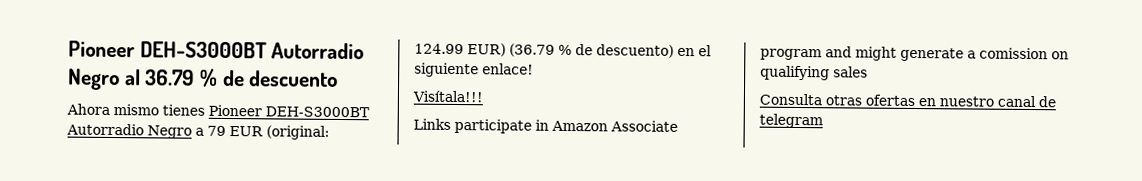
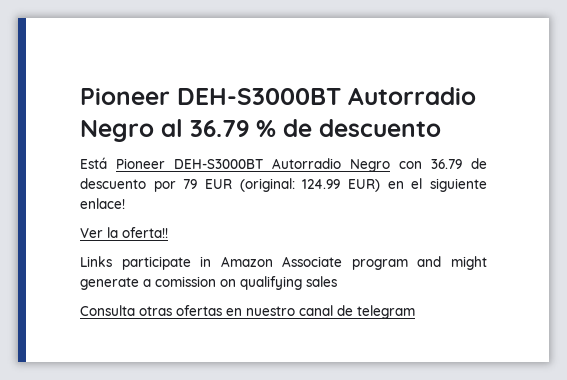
[66,103,370,118] [66,123,204,139] Ahora mismo tienes Pioneer DEH-S3000BT Autorradio Negro a -> [80,157,487,172] [80,178,176,192] Está Pioneer DEH-S3000BT Autorradio Negro con 36.79 de descuento por
[509,43,674,58] (36.79 % de descuento) -> (380, 185) none
[412,90,483,103] Visítala!!! -> [80,227,168,238] Ver la oferta!!

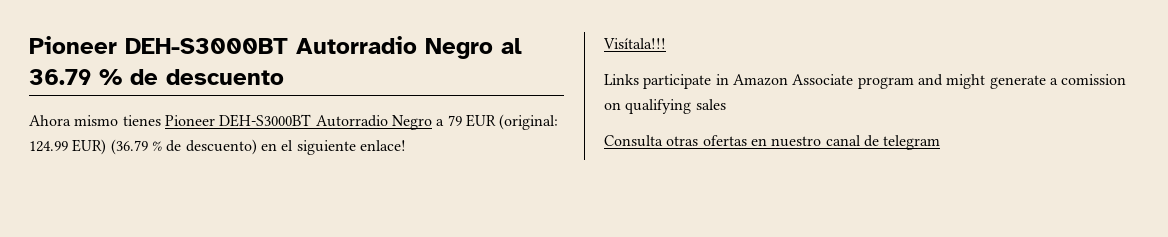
[80,157,487,172] [80,178,176,192] Está Pioneer DEH-S3000BT Autorradio Negro con 36.79 de descuento por -> [29,114,445,130] Ahora mismo tienes Pioneer DEH-S3000BT Autorradio Negro a
(380, 185) none -> [110,139,257,155] (36.79 % de descuento)
[80,227,168,238] Ver la oferta!! -> [603,38,666,49] Visítala!!!

